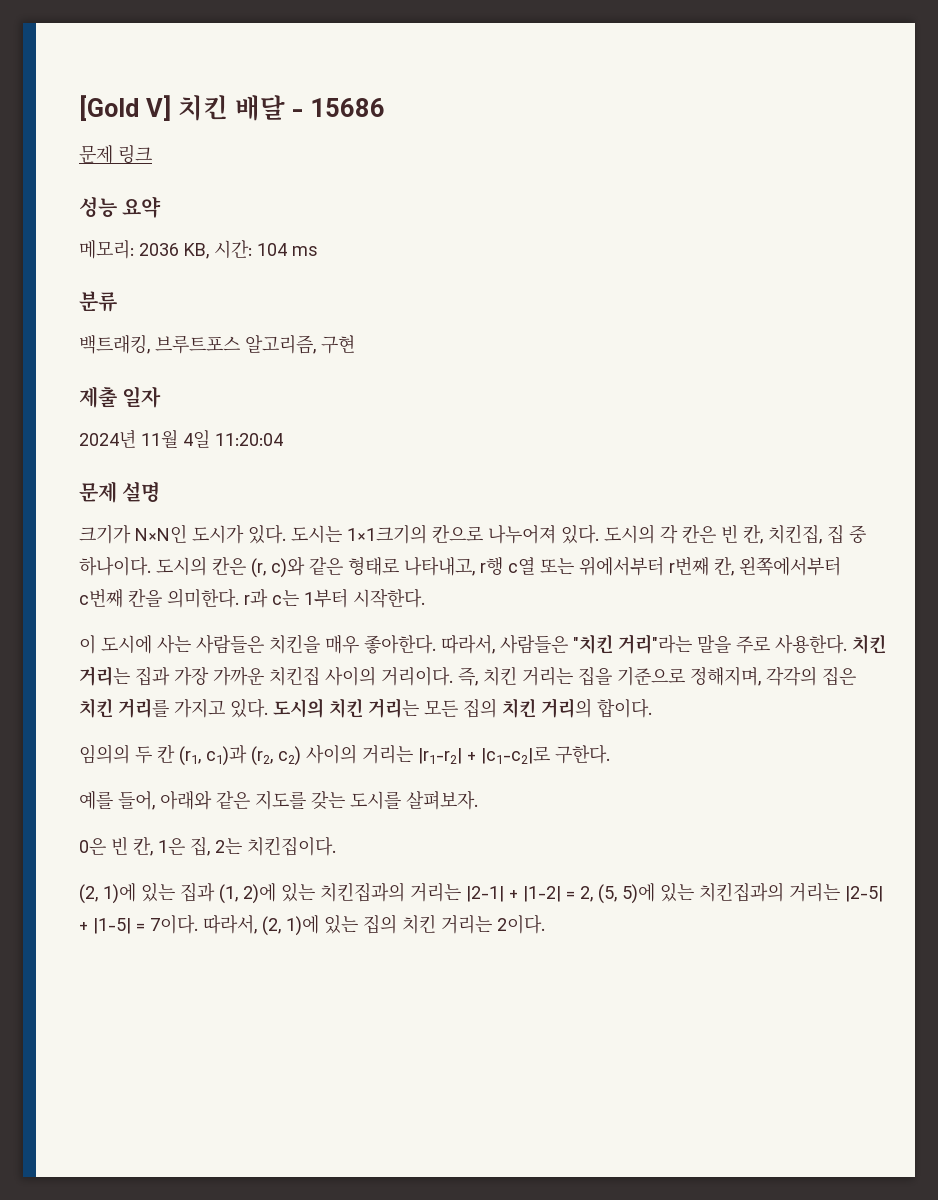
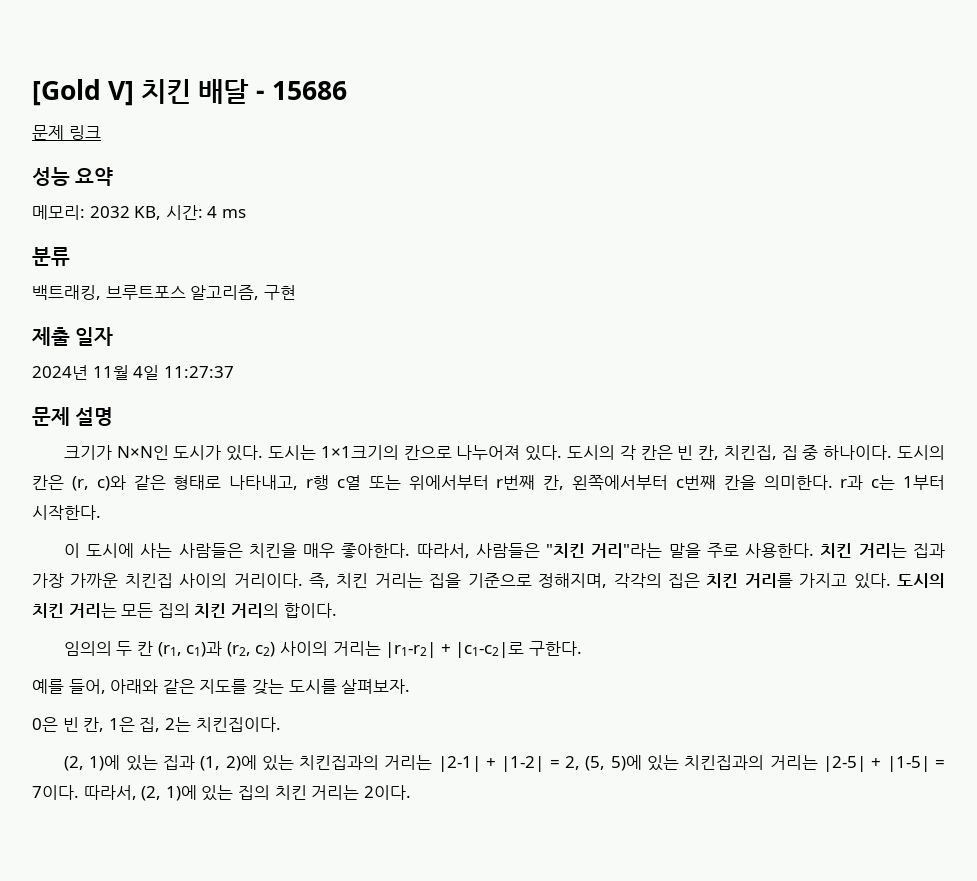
[139,243,179,256] 2036 -> [89,206,130,218] 2032
[257,243,287,256] 104 -> [207,206,218,218] 4
[215,433,283,446] 11:20:04 -> [163,366,234,378] 11:27:37

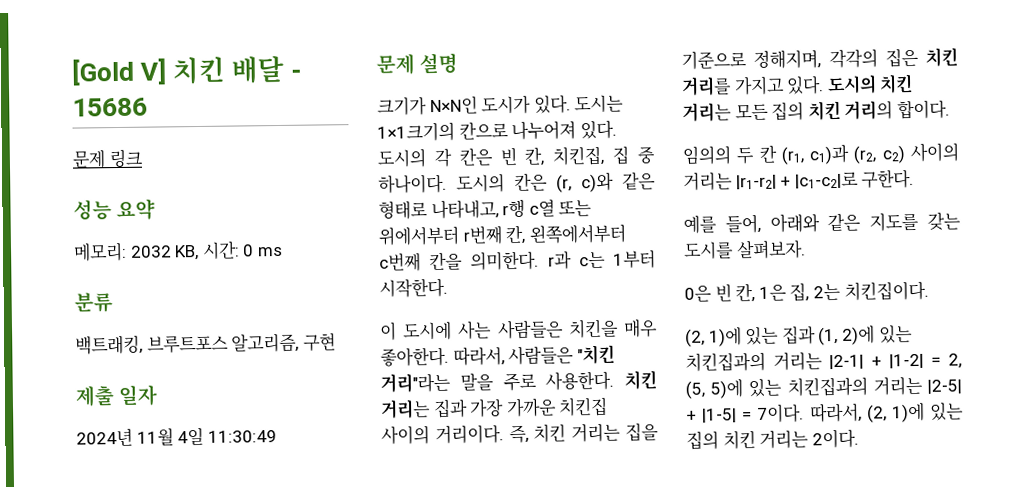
[207,206,218,218] 4 -> [242,244,255,257] 0
[163,366,234,378] 11:27:37 -> [207,430,277,443] 11:30:49

